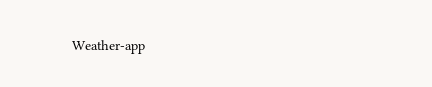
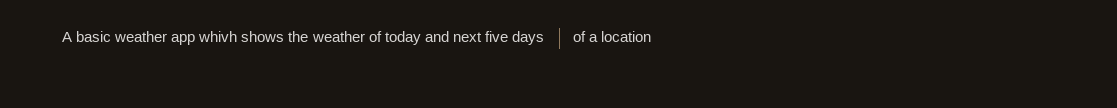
[72,40,145,54] Weather-app -> [62,31,652,45] A basic weather app whivh shows the weather of today and next five days of a location

